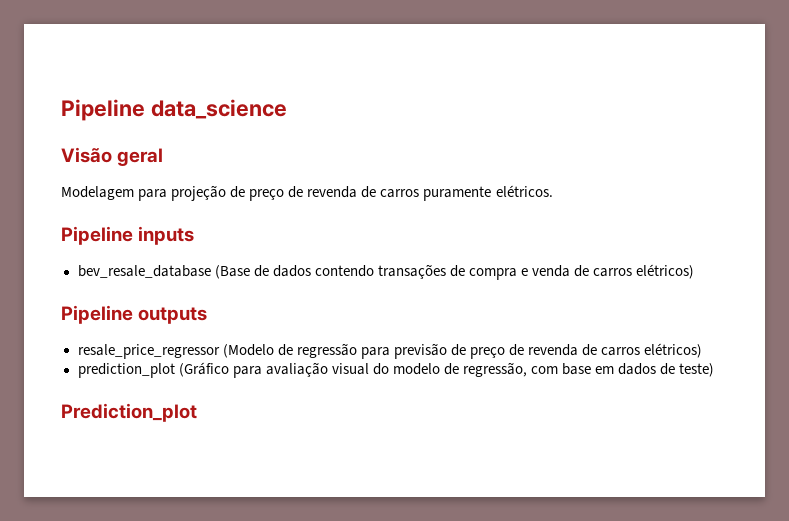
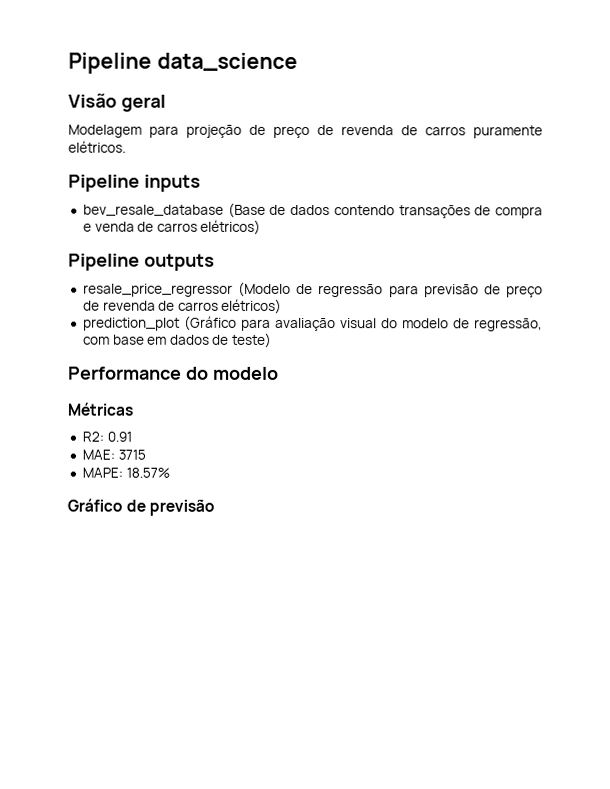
[61,403,197,422] Prediction_plot -> [68,366,279,380] [67,402,133,416] [81,431,132,442] [81,449,146,460] [81,467,170,478] [67,498,216,516] Performance do modelo // Métricas // R2: 0.91 // MAE: 3715 // MAPE: 18.57% // Gráfico de previsão

